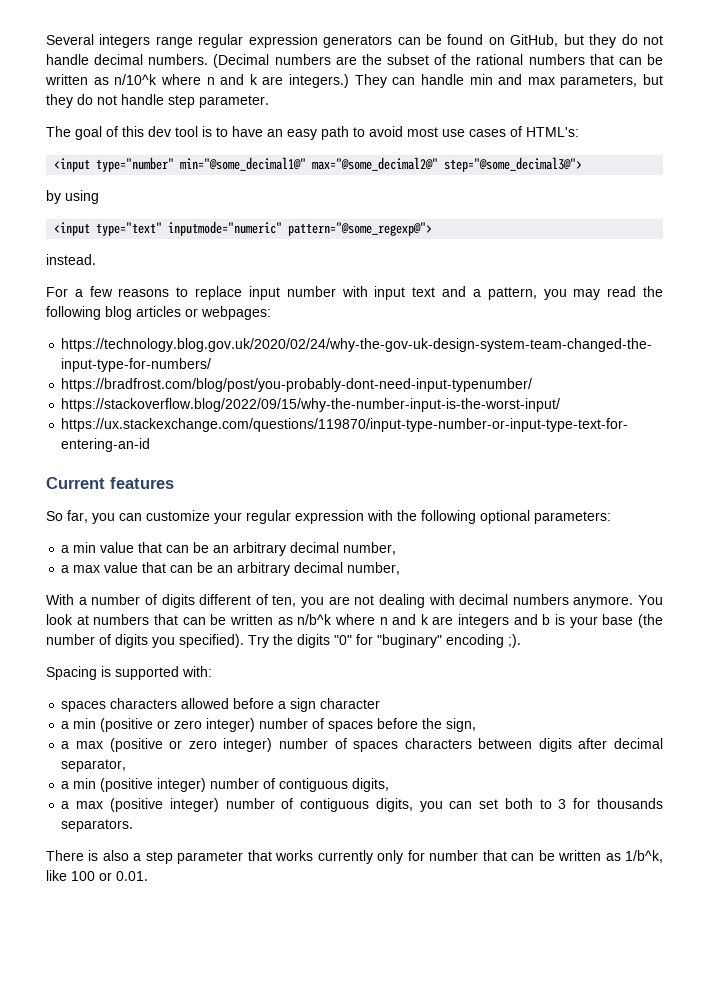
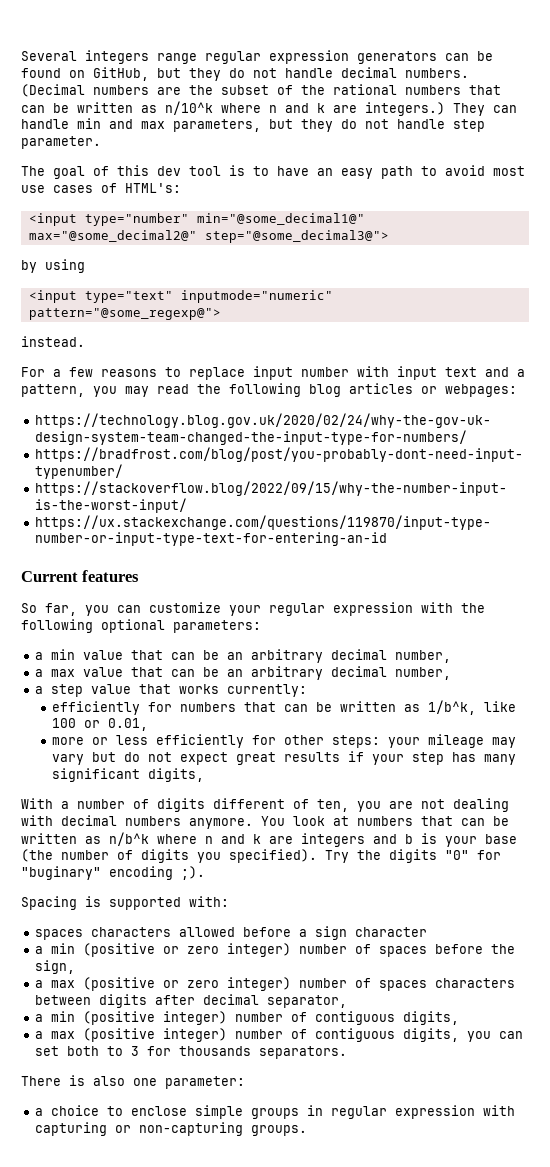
(401, 568) none -> [34,684,307,697] [51,700,516,715] [51,718,148,731] [51,734,516,748] [51,751,516,765] [51,768,204,782] // a step value that works currently: // efficiently for numbers that can be written as 1/b^k, like 100 or 0.01, // more or less efficiently for other steps: your mileage may vary but do not expect great results if your step has many significant digits,
[133,850,664,864] [46,870,148,881] a step parameter that works currently only for number that can be written as 1/b^k, like 100 or 0.01. -> [133,1076,245,1089] [34,1105,515,1119] [34,1122,307,1136] one parameter: // a choice to enclose simple groups in regular expression with capturing or non-capturing groups.

